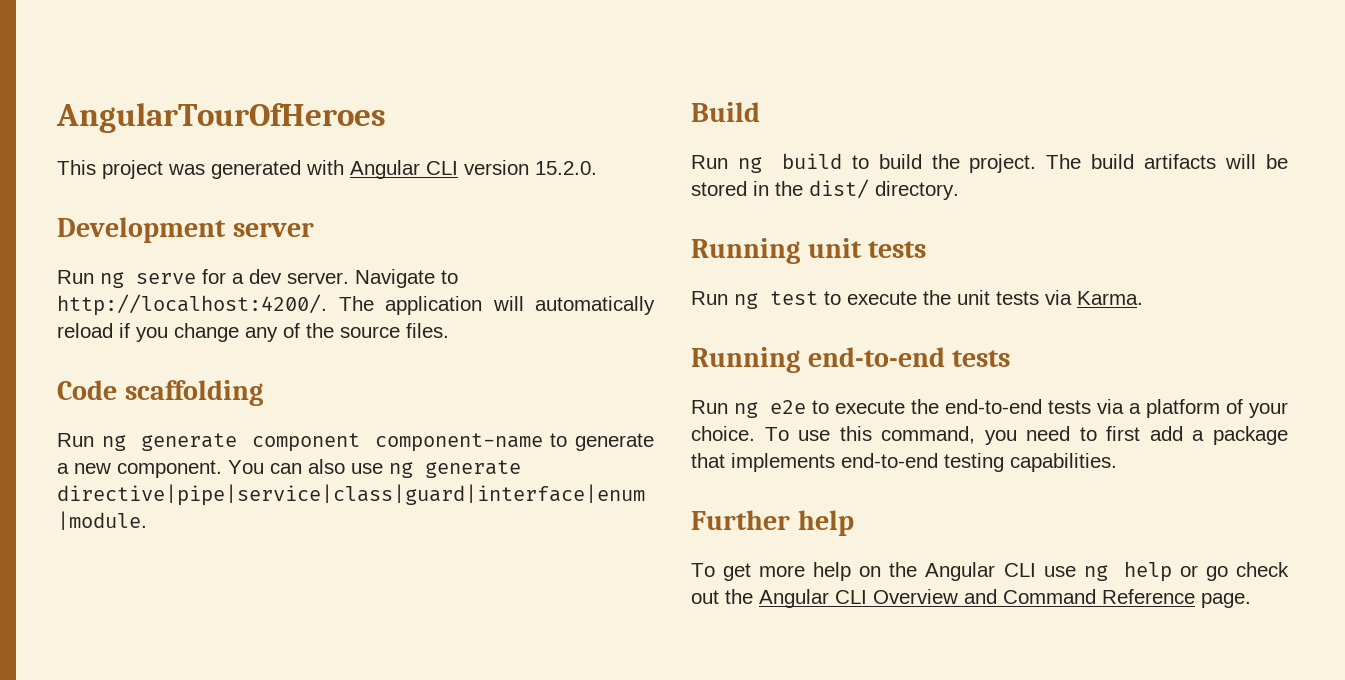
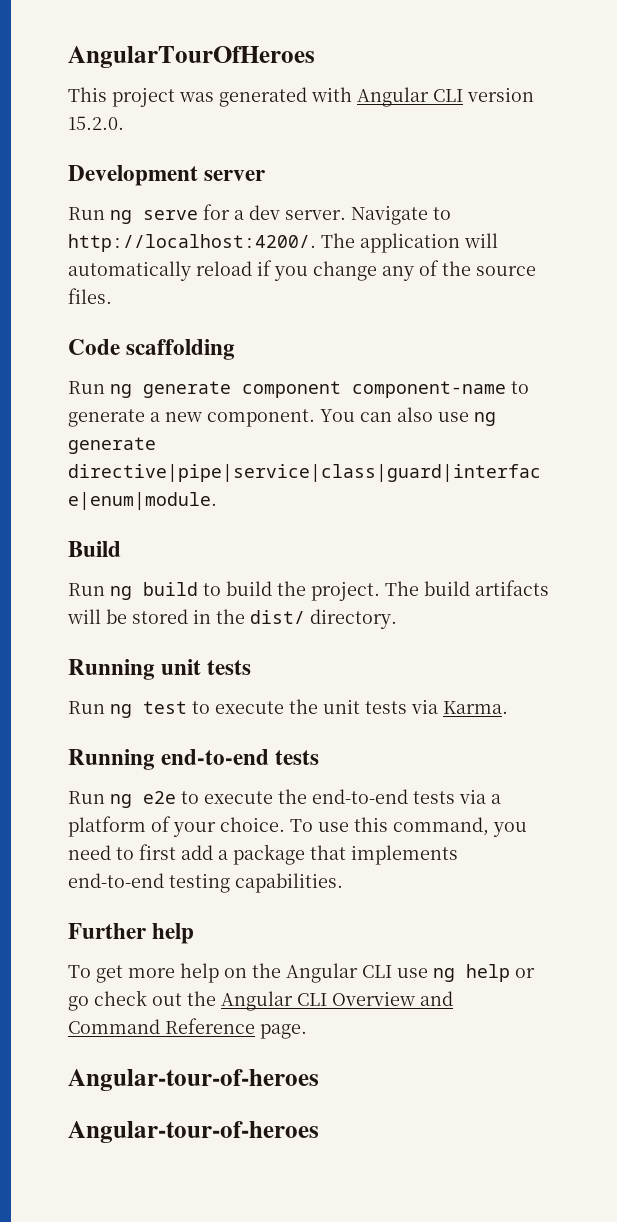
(1251, 600) none -> [68,1069,319,1091] [68,1121,319,1143] // Angular-tour-of-heroes // Angular-tour-of-heroes

